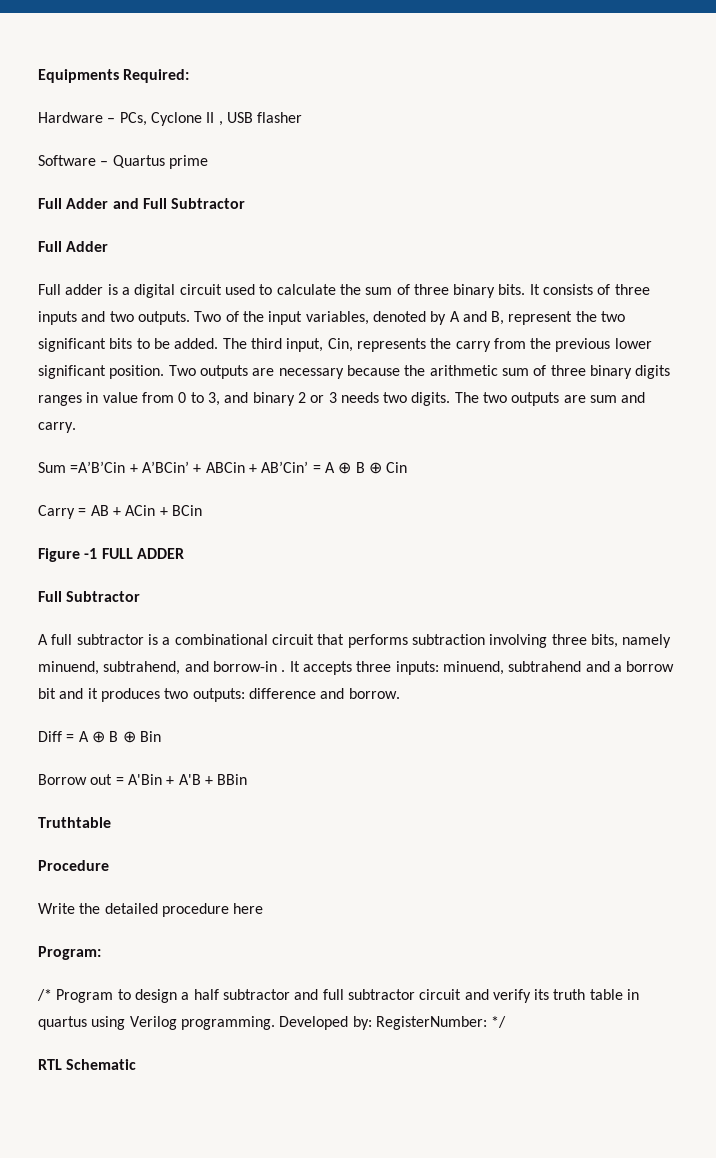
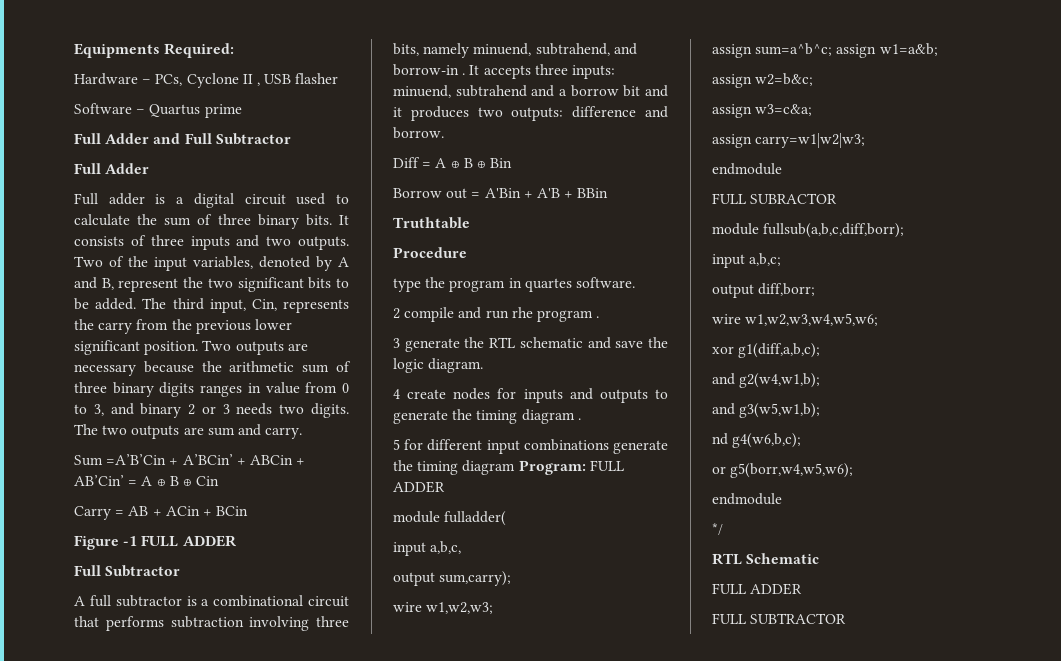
[38,903,264,917] [38,946,101,960] [37,989,640,1003] [38,1016,487,1030] Write the detailed procedure here // Program: // /* Program to design a half subtractor and full subtractor circuit and verify its truth table in quartus using Verilog programming. Developed by: RegisterNumber: -> [393,277,635,292] [393,307,600,322] [393,337,668,352] [393,358,484,373] [393,388,668,403] [393,409,581,424] [393,439,668,454] [393,460,624,475] [393,481,445,493] [393,511,507,526] [393,541,462,556] [393,571,512,586] [393,602,494,614] [712,43,938,58] [712,73,814,88] [712,104,813,118] [712,133,866,148] [712,163,782,175] [712,193,838,204] [712,223,905,238] [712,253,782,268] [712,283,816,298] [712,313,879,326] [712,343,821,358] [712,373,821,388] [712,403,821,418] [712,433,802,448] [712,463,854,478] [712,493,782,505] type the program in quartes software. // 2 compile and run rhe program . // 3 generate the RTL schematic and save the logic diagram. // 4 create nodes for inputs and outputs to generate the timing diagram . // 5 for different input combinations generate the timing diagram Program: FULL ADDER // module fulladder( // input a,b,c, // output sum,carry); // wire w1,w2,w3; // assign sum=a^b^c; assign w1=a&b; // assign w2=b&c; // assign w3=c&a; // assign carry=w1|w2|w3; // endmodule // FULL SUBRACTOR // module fullsub(a,b,c,diff,borr); // input a,b,c; // output diff,borr; // wire w1,w2,w3,w4,w5,w6; // xor g1(diff,a,b,c); // and g2(w4,w1,b); // and g3(w5,w1,b); // nd g4(w6,b,c); // or g5(borr,w4,w5,w6); // endmodule //
(137, 1064) none -> [712,583,803,595] [712,613,847,624] // FULL ADDER // FULL SUBTRACTOR

